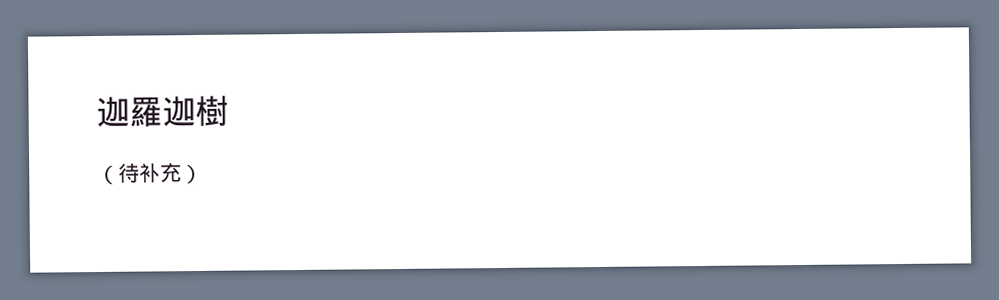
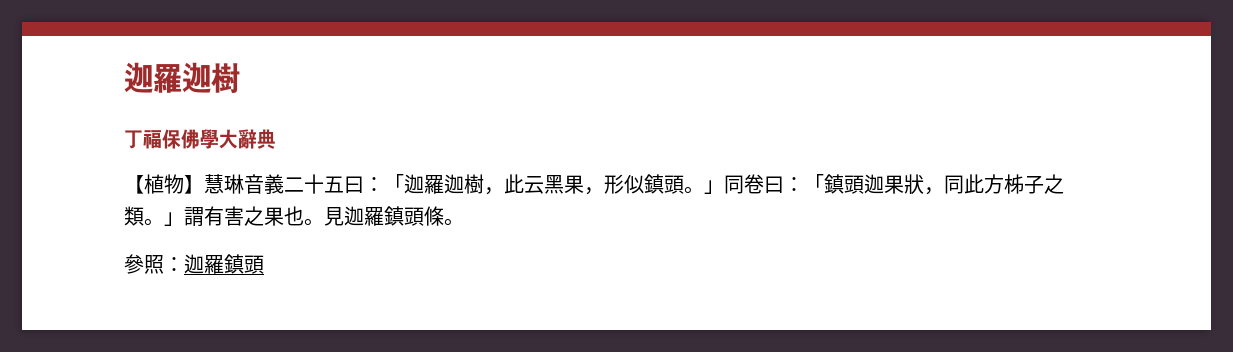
[97,162,203,186] （待补充） -> [124,129,276,149] [124,174,1064,195] [124,206,464,226] [124,254,264,274] 丁福保佛學大辭典 // 【植物】慧琳音義二十五曰：「迦羅迦樹，此云黑果，形似鎮頭。」同卷曰：「鎮頭迦果狀，同此方柹子之類。」謂有害之果也。見迦羅鎮頭條。 // 參照：迦羅鎮頭

